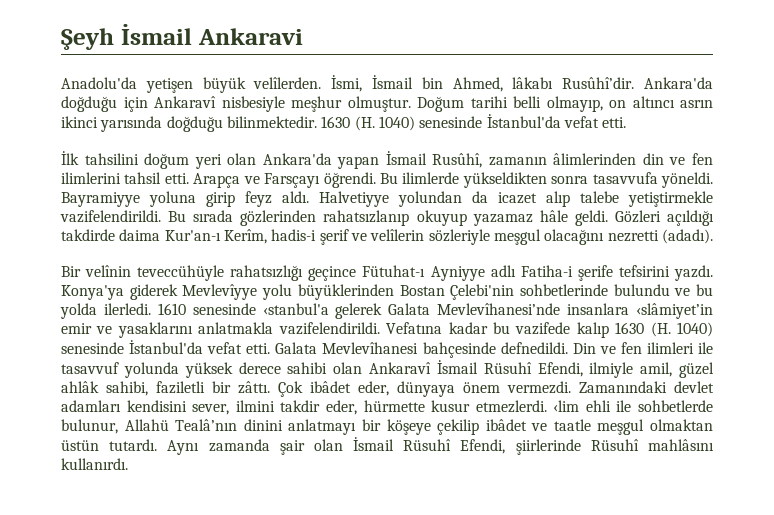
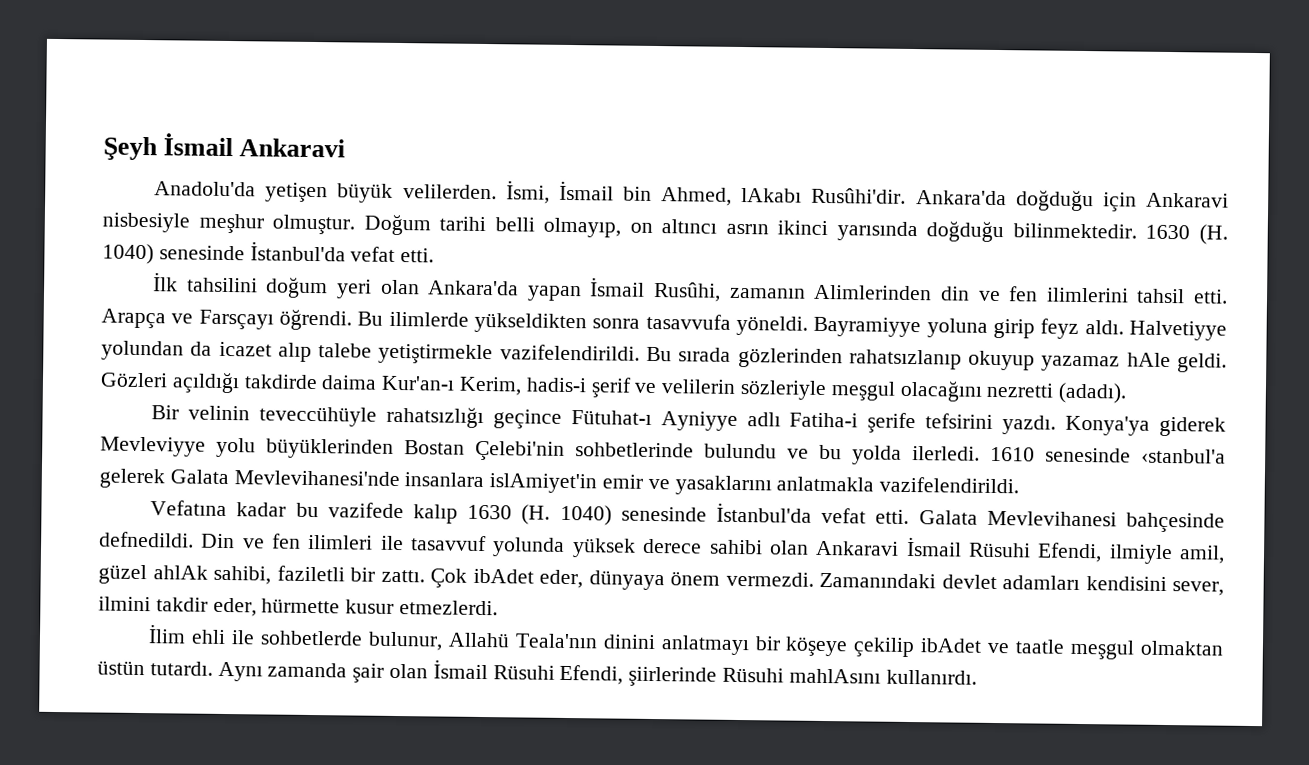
[253,77,322,89] velîlerden. -> [402,184,497,200] velilerden.
[512,77,635,89] lâkabı Rusûhî’dir. -> [741,187,907,204] lAkabı Rusûhi'dir.
[154,96,216,108] Ankaravî -> [1146,192,1229,208] Ankaravi
[432,153,637,168] Rusûhî, zamanın âlimlerinden -> [653,281,933,302] Rusûhi, zamanın Alimlerinden
[539,210,568,222] hâle -> [1126,352,1171,368] hAle
[223,229,267,244] Kerîm, -> [459,376,523,396] Kerim,
[370,229,425,241] velîlerin -> [661,379,737,394] velilerin
[85,265,132,277] velînin -> [188,405,251,421] velinin
[182,284,258,300] Mevlevîyye -> [100,436,206,457] Mevleviyye
[437,303,714,319] Mevlevîhanesi’nde insanlara ‹slâmiyet’in -> [233,470,598,494] Mevlevihanesi'nde insanlara islAmiyet'in
(380, 328) none -> (1020, 485) //
[322,342,419,354] Mevlevîhanesi -> [986,510,1117,527] Mevlevihanesi
[369,360,532,374] Ankaravî İsmail Rüsuhî -> [815,536,1031,558] Ankaravi İsmail Rüsuhi
[61,381,99,393] ahlâk -> [152,565,208,580] ahlAk
[238,381,351,397] zâttı. Çok ibâdet -> [380,568,534,588] zattı. Çok ibAdet
[553,400,580,412] ‹lim -> [148,624,187,644] // İlim
[175,419,238,431] Tealâ’nın -> [514,633,598,649] Teala'nın
[485,419,527,431] ibâdet -> [920,638,983,653] ibAdet
[403,439,452,451] Rüsuhî -> [492,665,555,680] Rüsuhi
[590,439,714,451] Rüsuhî mahlâsını -> [722,667,881,684] Rüsuhi mahlAsını

